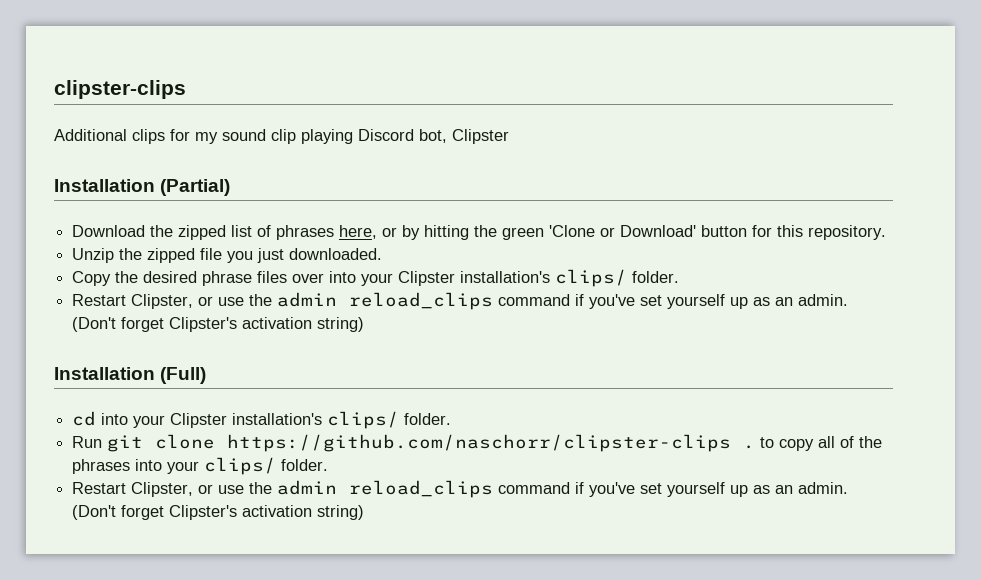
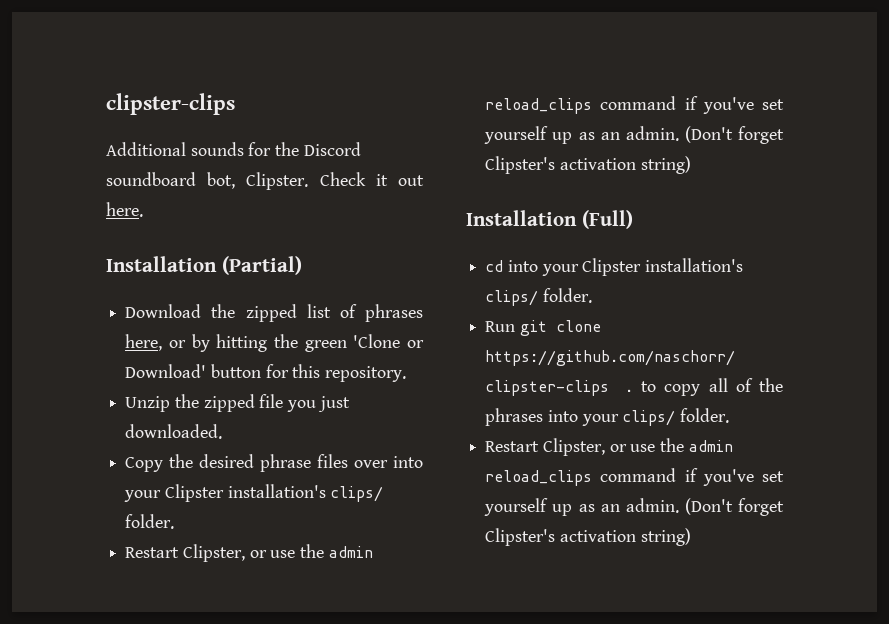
[132,129,509,144] clips for my sound clip playing Discord bot, Clipster -> [190,142,361,156] [106,172,424,190] [106,202,143,217] sounds for the Discord soundboard bot, Clipster. Check it out here.

